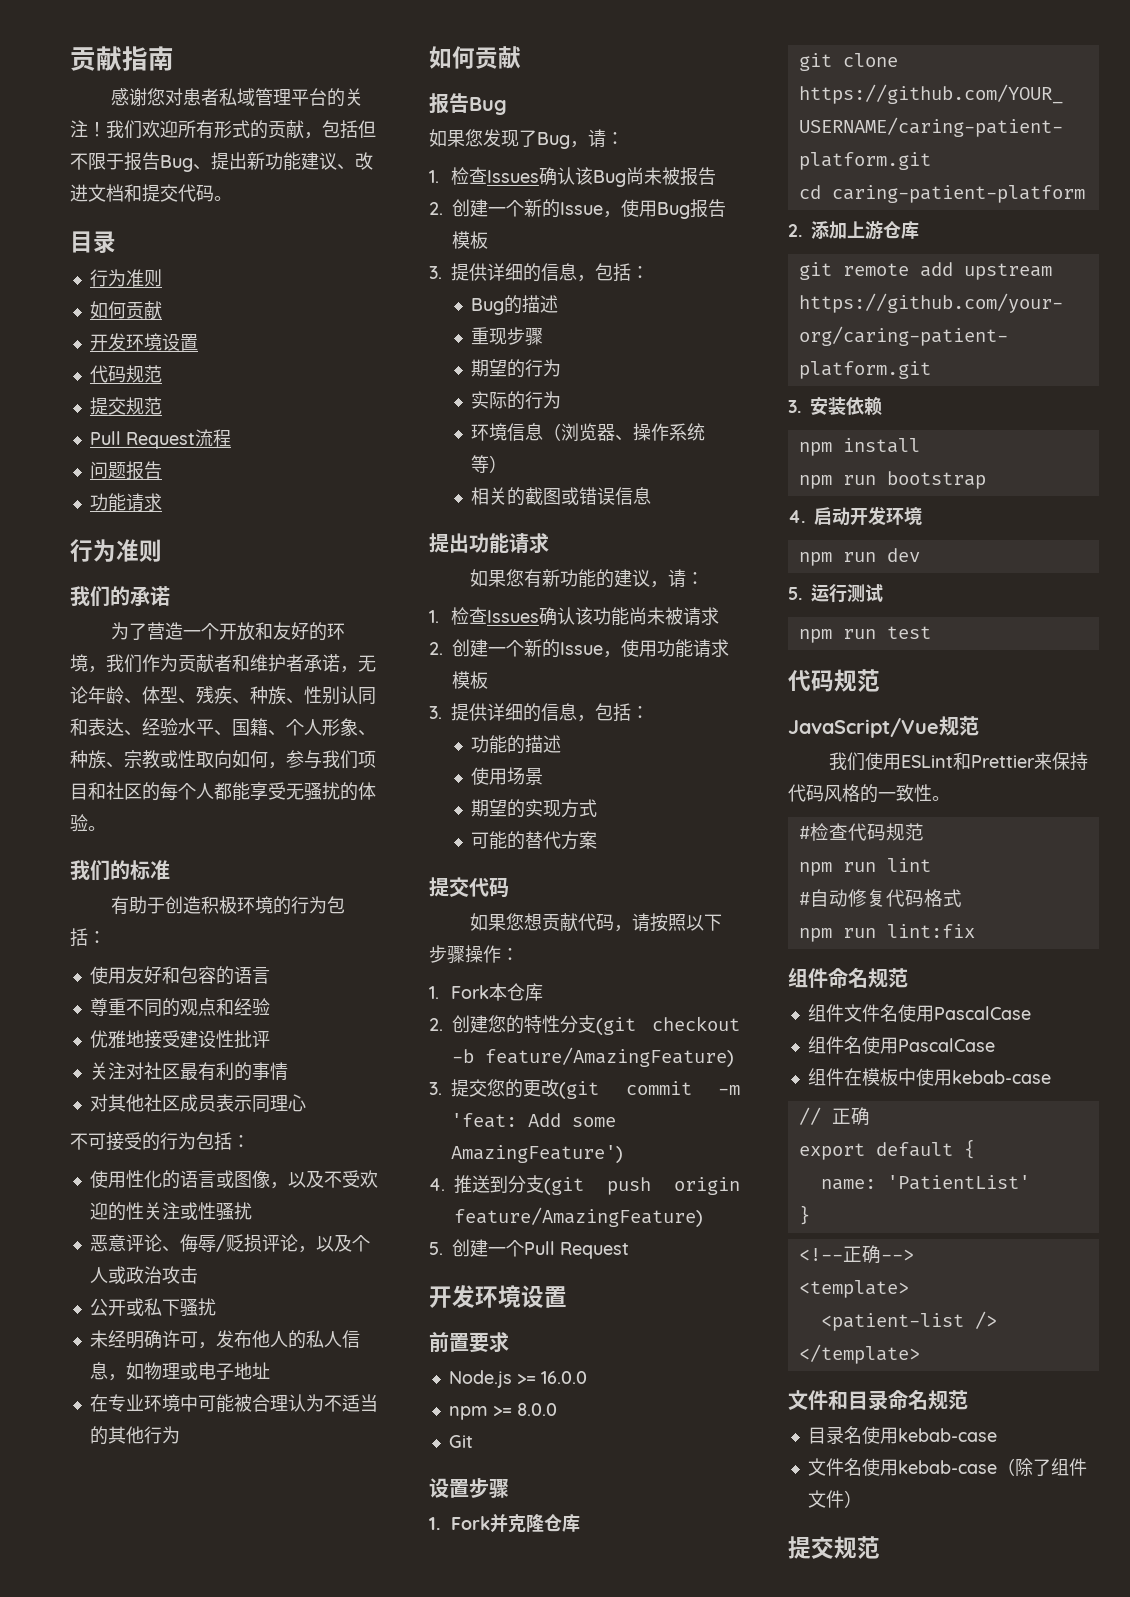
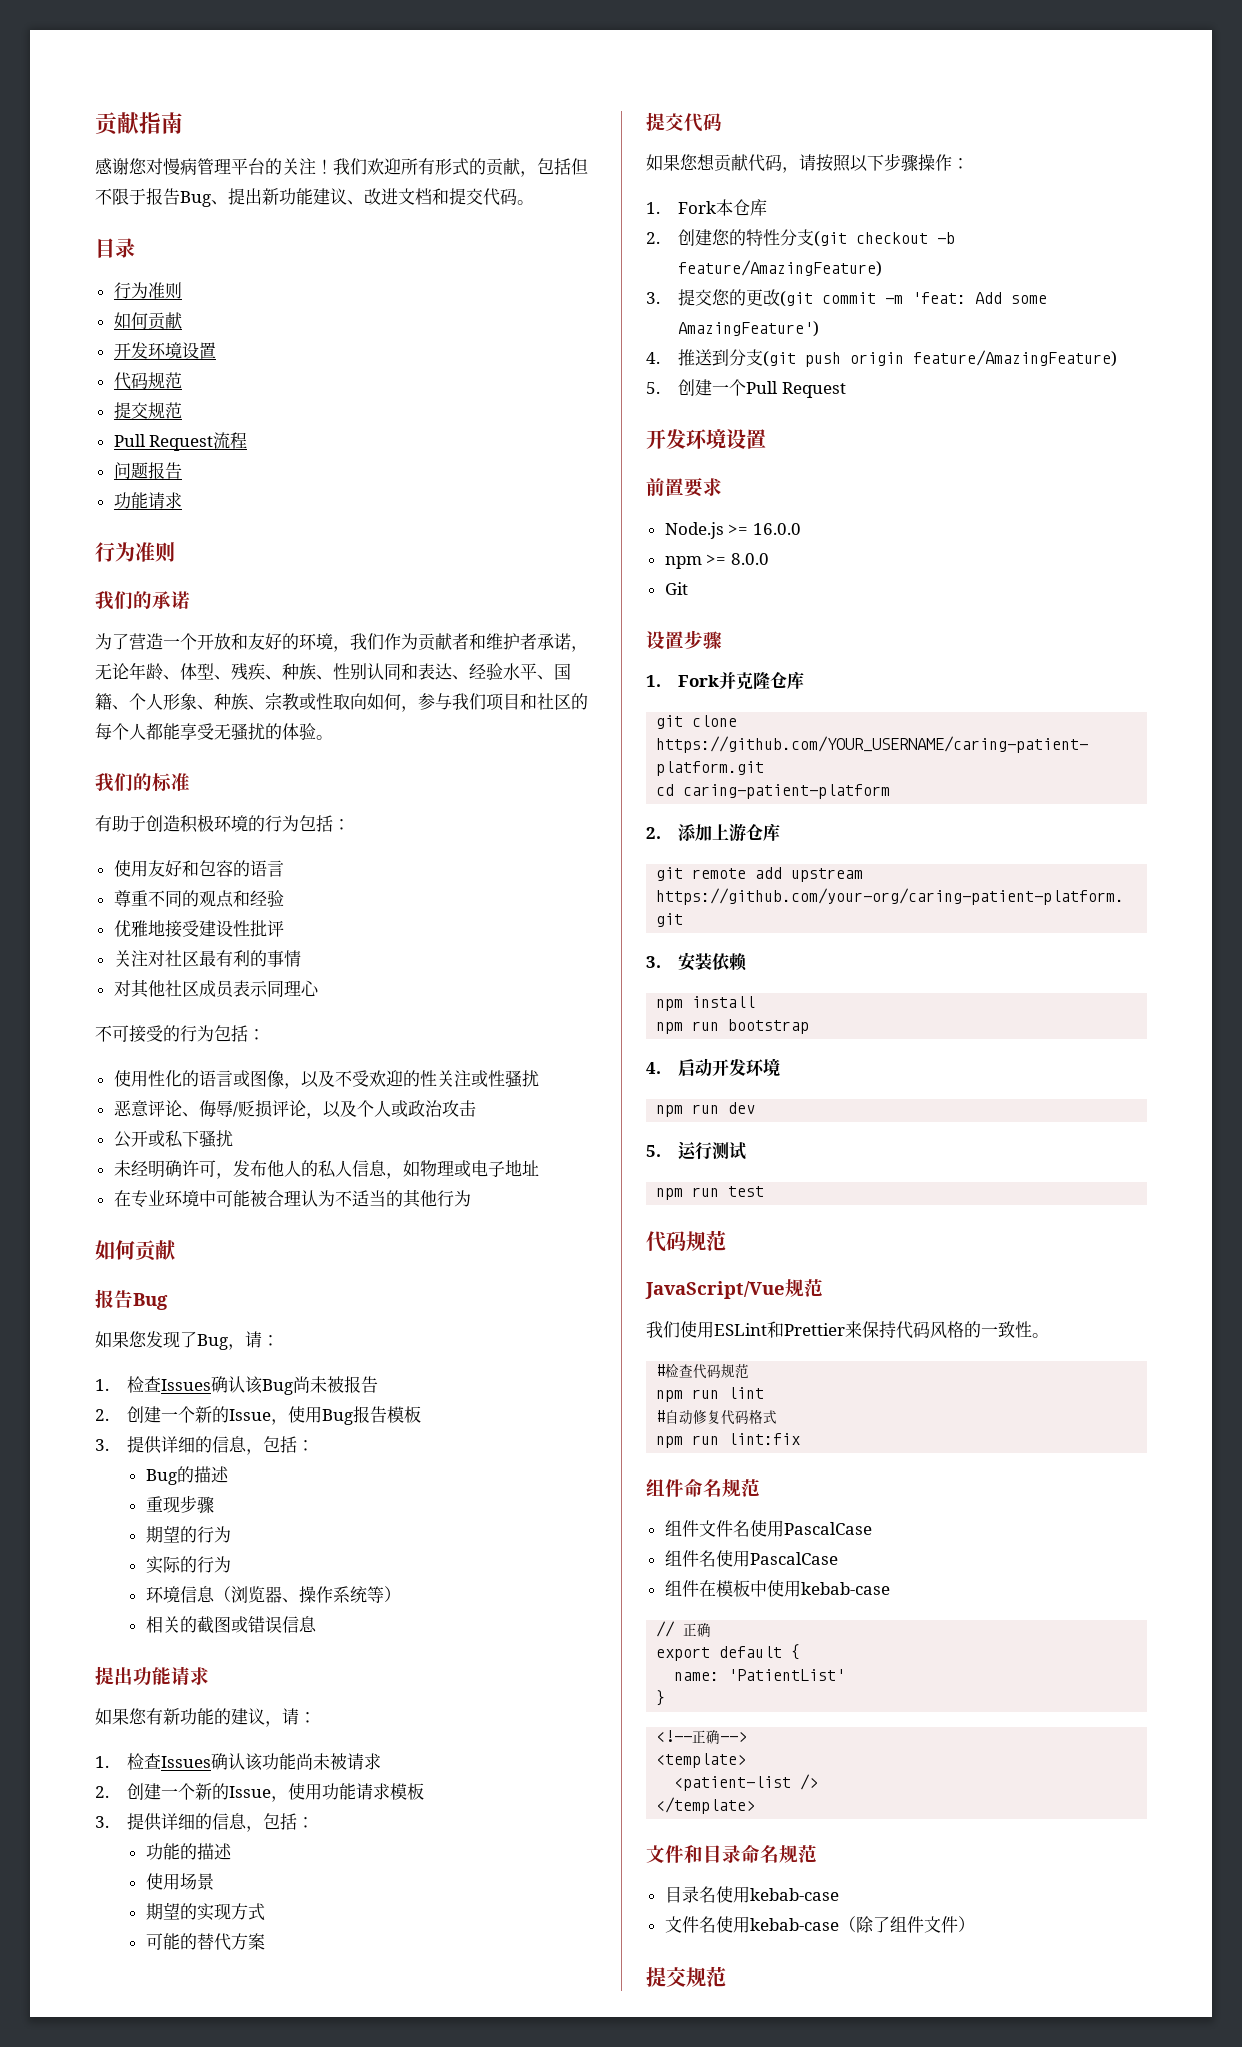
[183,88,256,106] 患者私域 -> [163,158,197,176] 慢病

